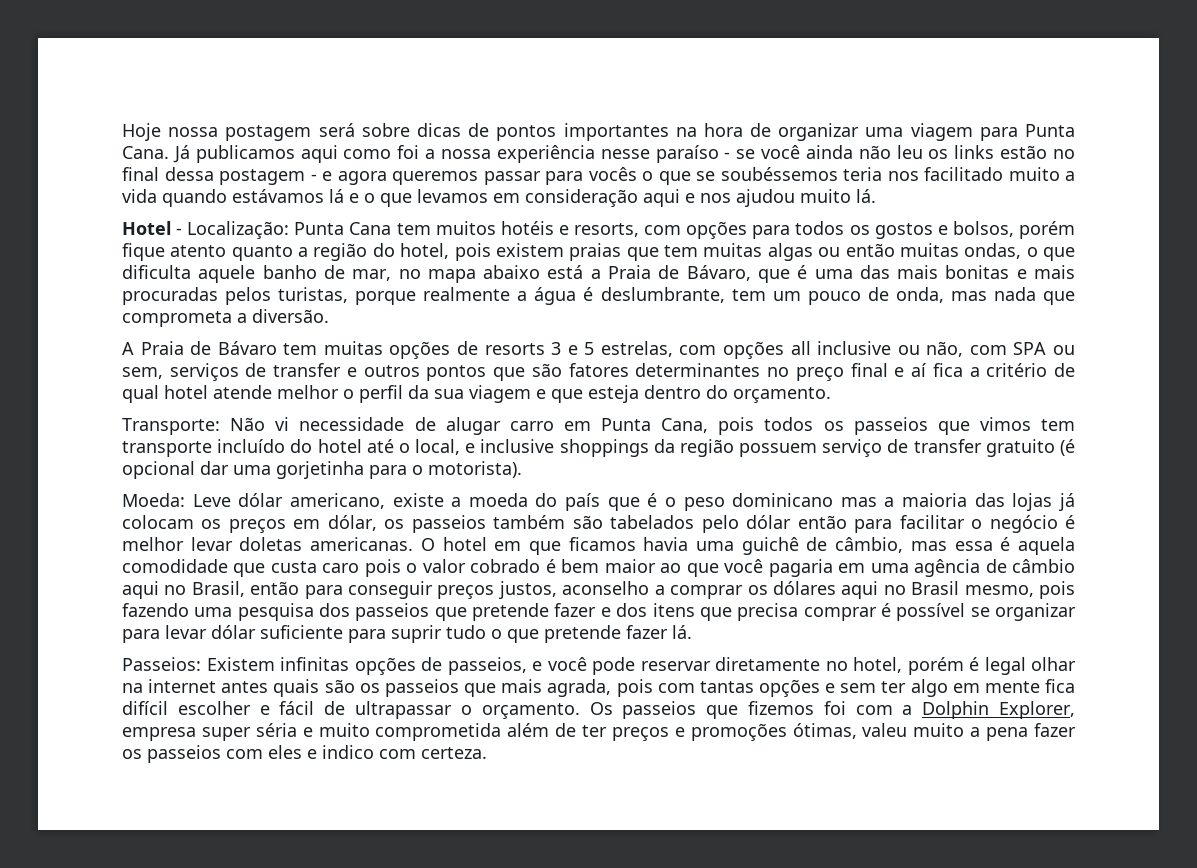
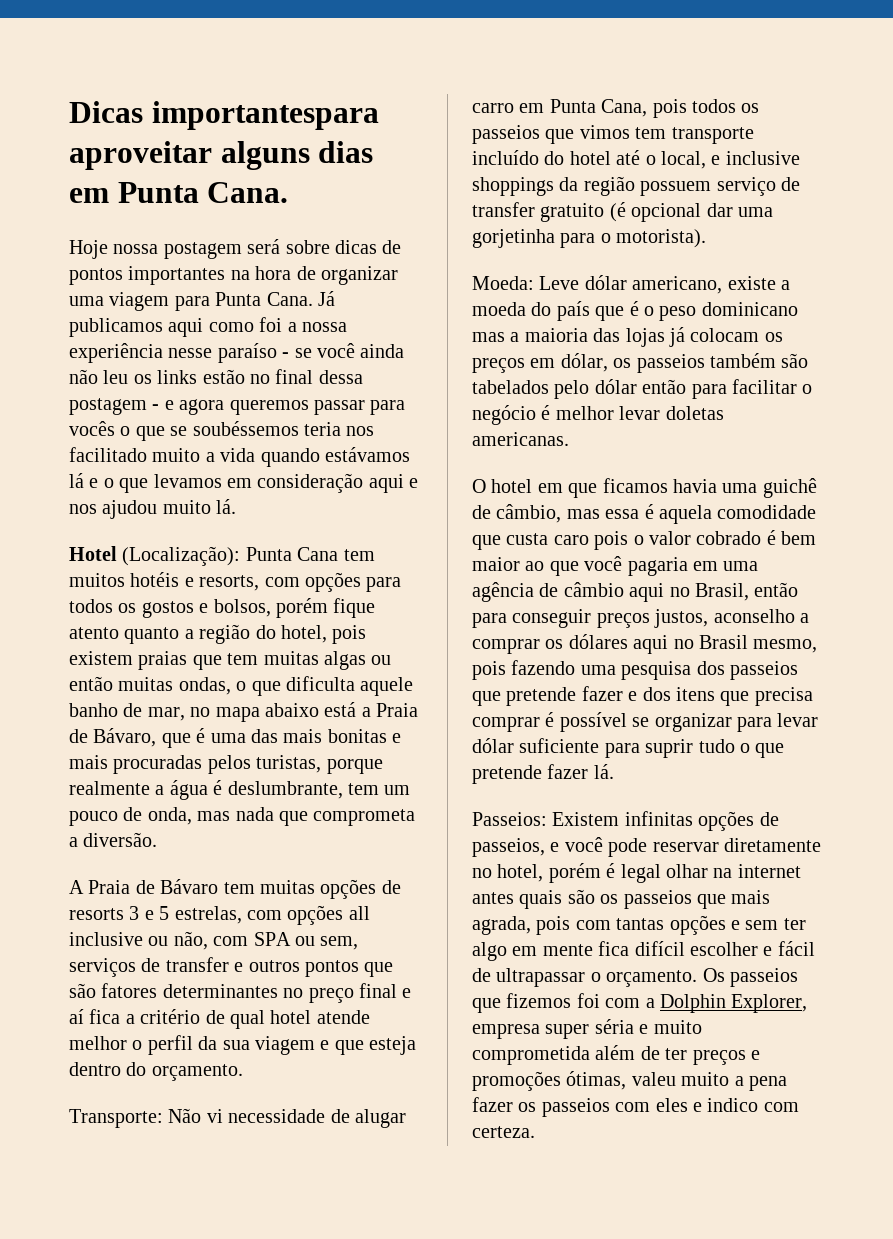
(122, 132) none -> [69,101,379,130] [69,141,374,170] [69,182,289,203] Dicas importantespara aproveitar alguns dias em Punta Cana. //
[176,221,290,239] - Localização: -> [122,546,241,566] (Localização):
(414, 544) none -> (569, 439) //

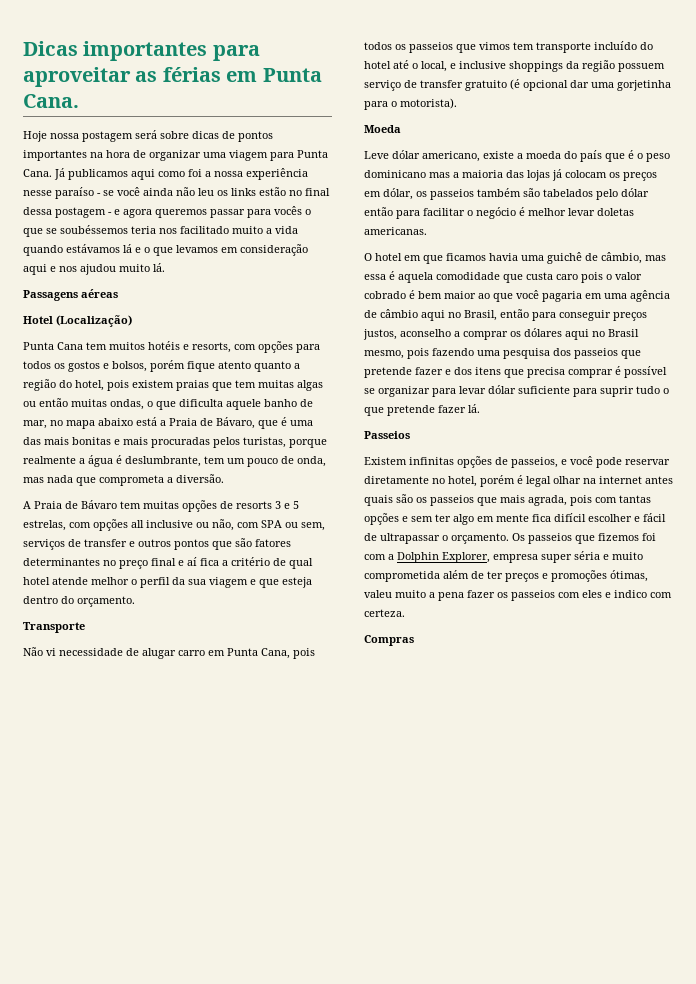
[151,101,379,130] [69,141,374,170] importantespara aproveitar alguns dias -> [83,41,260,61] [23,67,221,87] importantes para aproveitar as férias
(237, 506) none -> [23,289,118,301] // Passagens aéreas
[122,546,241,566] (Localização): -> [56,315,132,327] (Localização) //
[69,1109,163,1128] Transporte: -> [23,622,85,633] Transporte //
[472,276,534,290] Moeda: -> [364,125,401,133] Moeda //
[472,812,547,826] Passeios: -> [364,431,410,439] Passeios //
(535, 1132) none -> [364,635,414,646] // Compras

